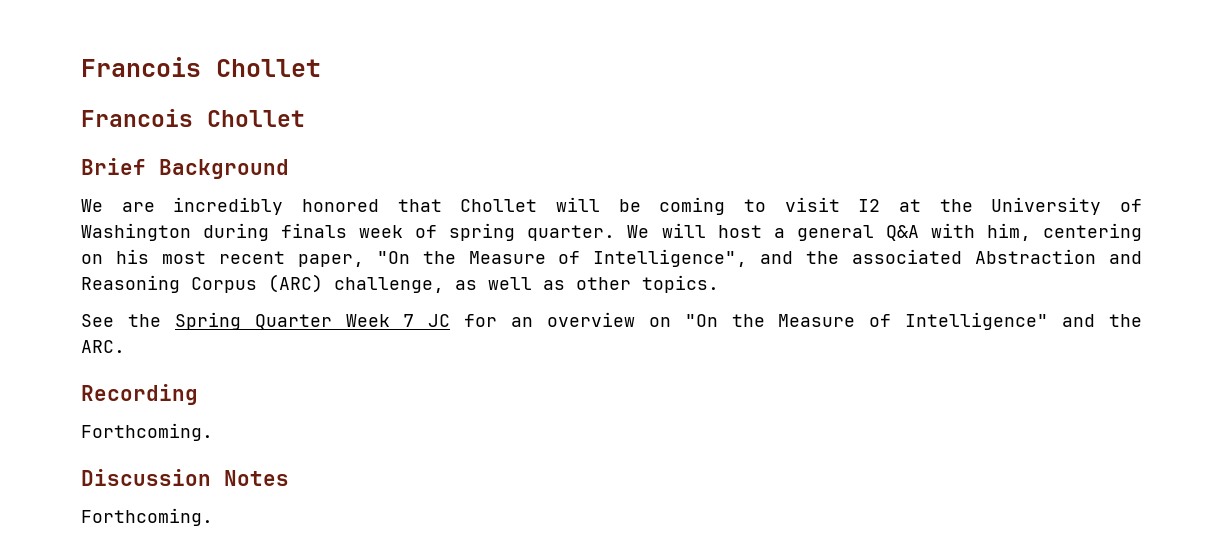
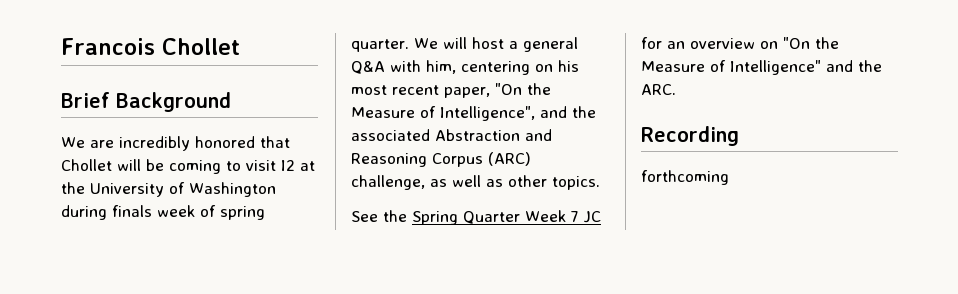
[81,57,321,77] [81,109,305,127] Francois Chollet // Francois Chollet -> [61,38,240,55] Francois Chollet
[81,423,213,441] [81,469,289,486] [81,508,213,526] Forthcoming. // Discussion Notes // Forthcoming. -> [641,170,729,185] forthcoming

